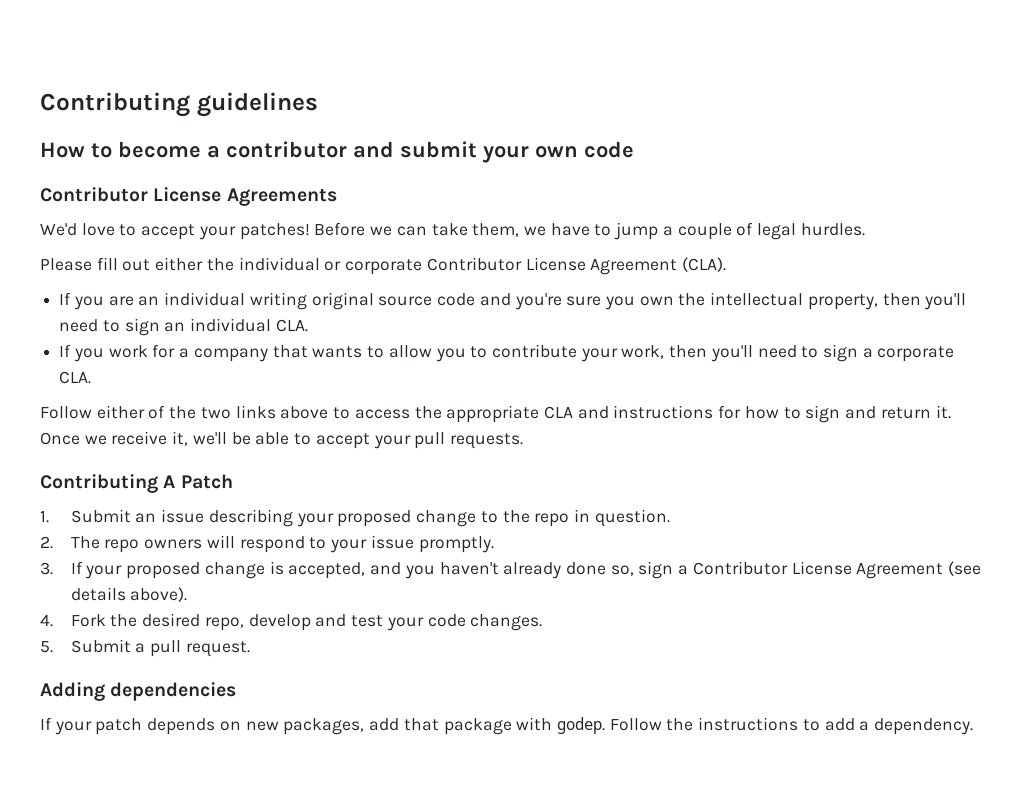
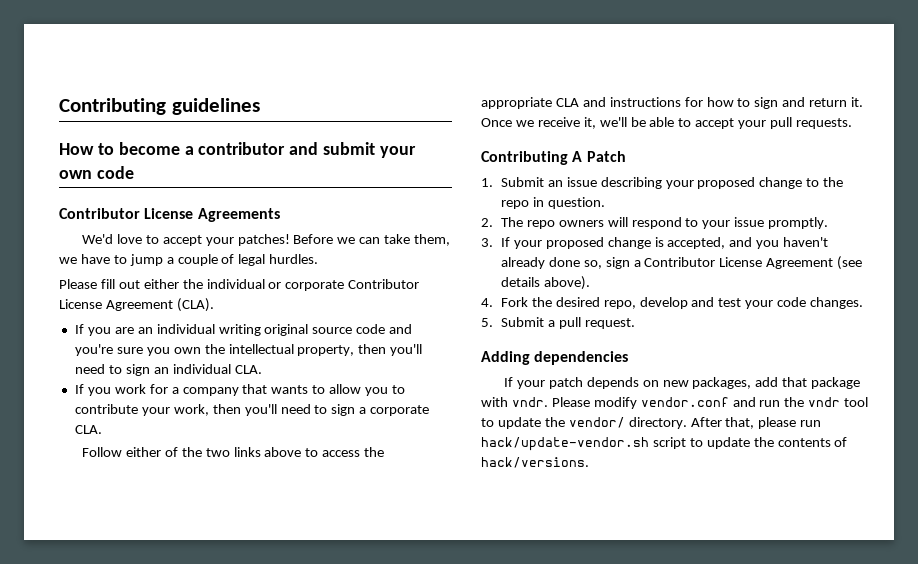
[556,717,974,735] godep. Follow the instructions to add a dependency. -> [511,397,869,409] [481,417,822,429] [481,437,848,451] [481,457,589,468] vndr. Please modify vendor.conf and run the vndr tool to update the vendor/ directory. After that, please run hack/update-vendor.sh script to update the contents of hack/versions.

